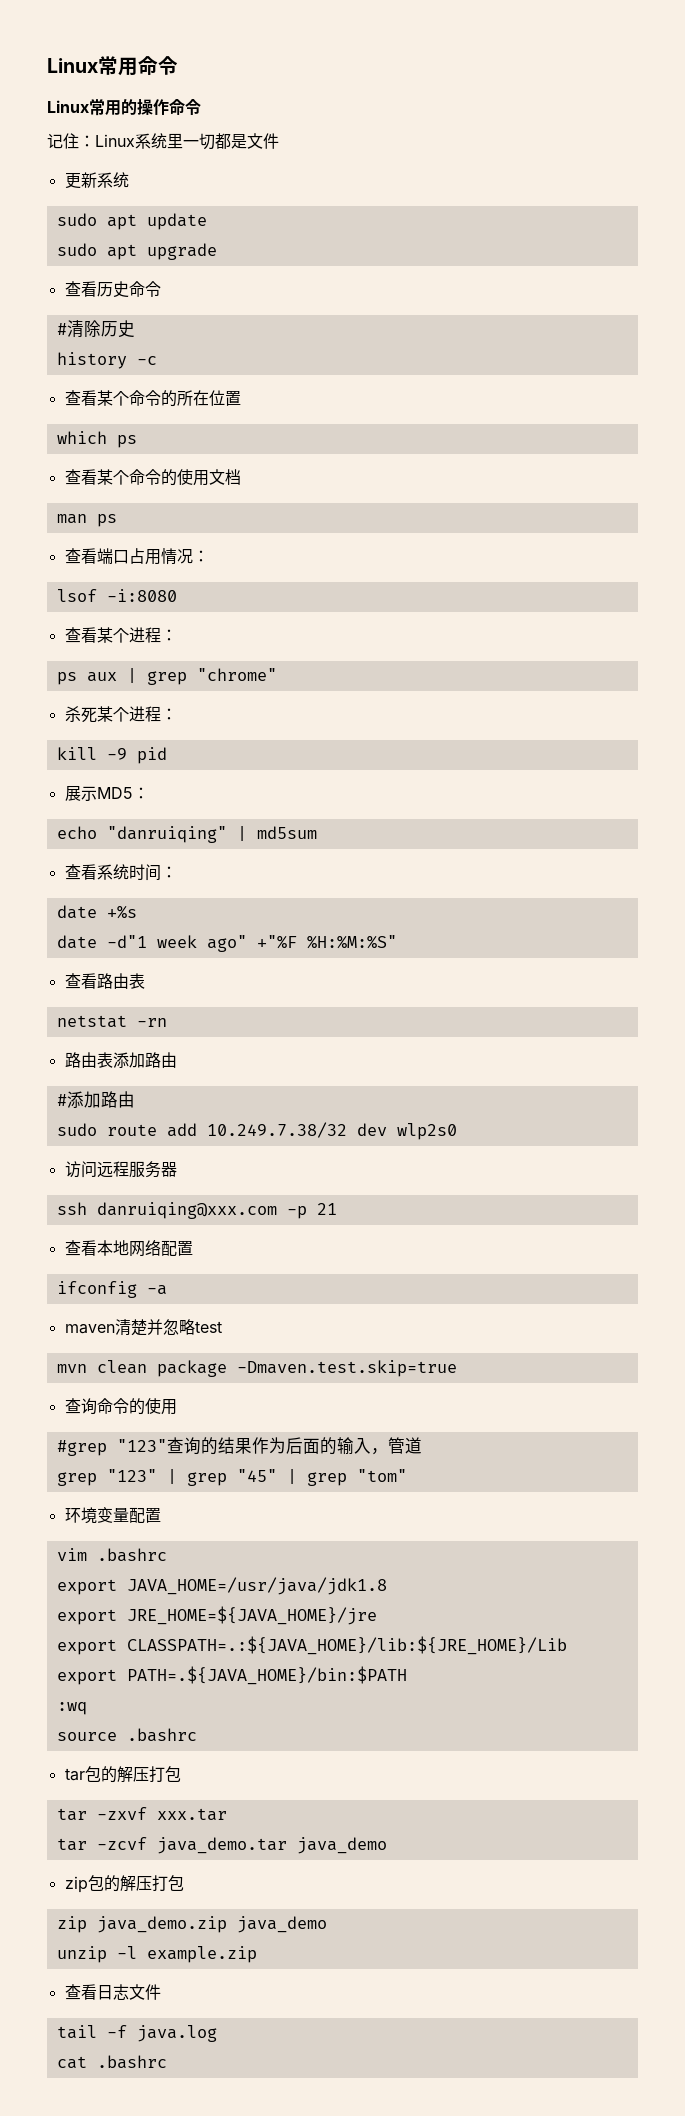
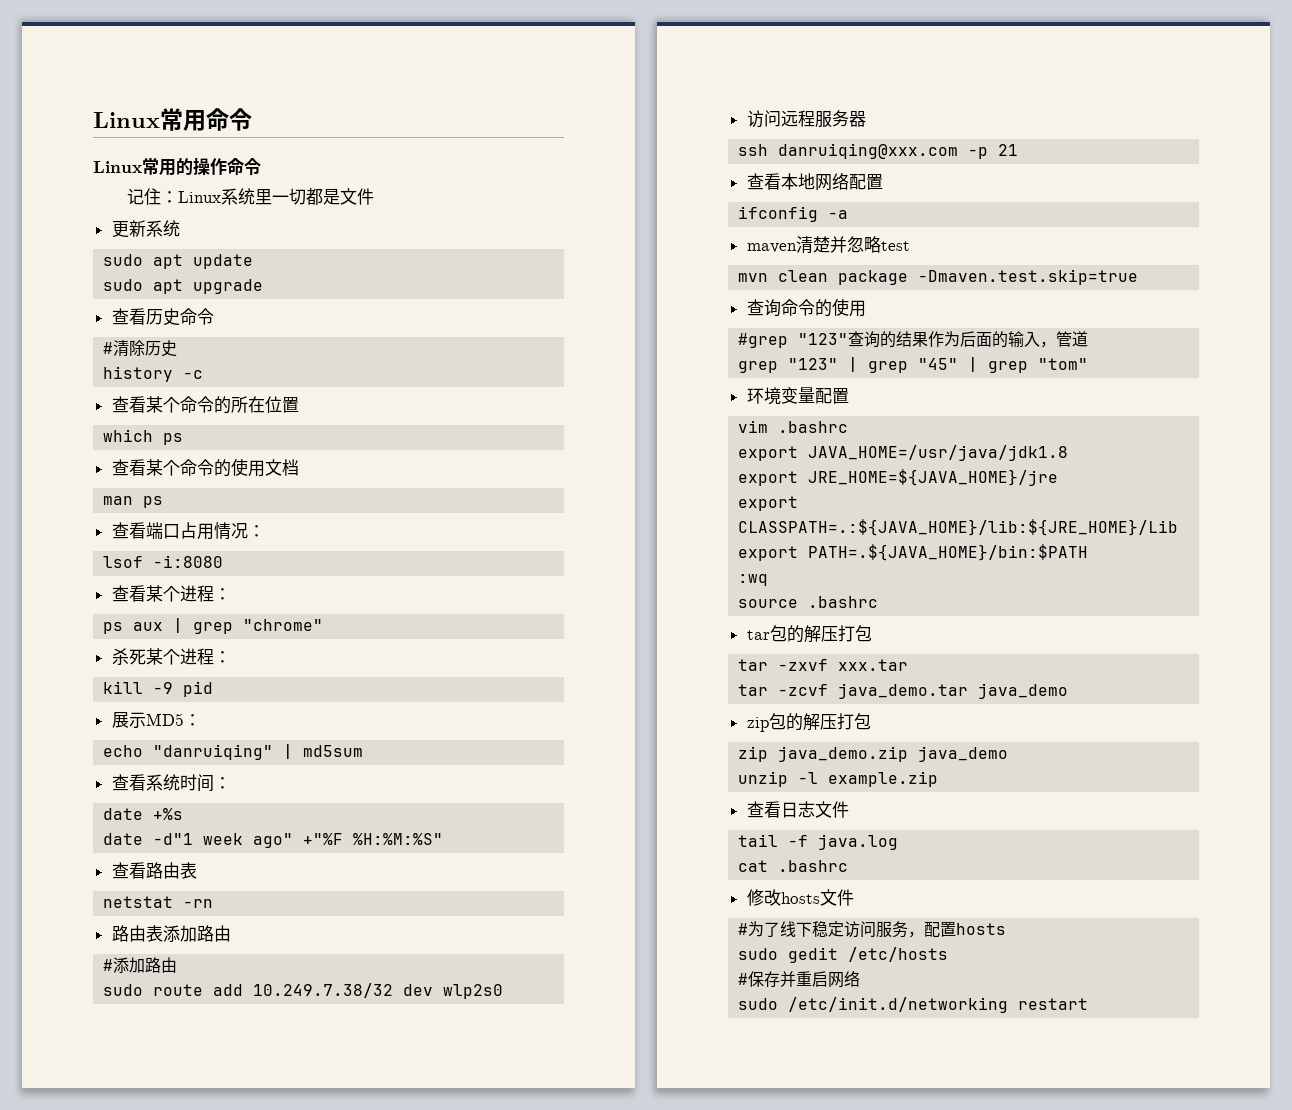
(167, 2062) none -> [746,889,854,906] [738,921,1007,938] [738,947,949,963] [738,970,861,988] [738,997,1089,1013] // 修改hosts文件 // #为了线下稳定访问服务，配置hosts // sudo gedit /etc/hosts // #保存并重启网络 // sudo /etc/init.d/networking restart

